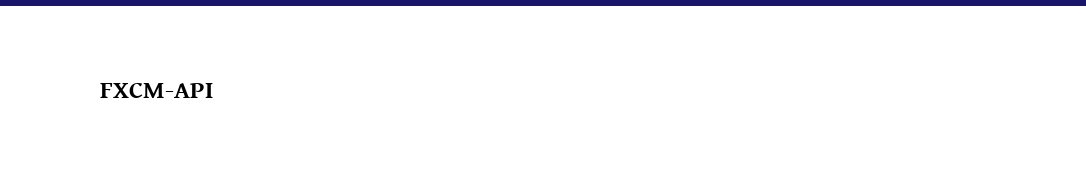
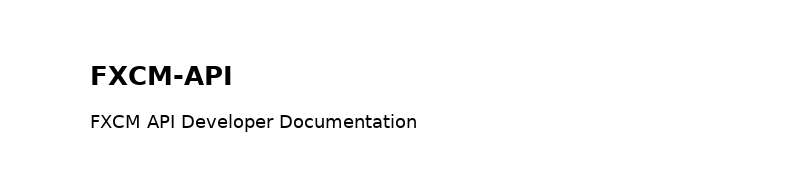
(213, 90) none -> [90,114,417,132] // FXCM API Developer Documentation

